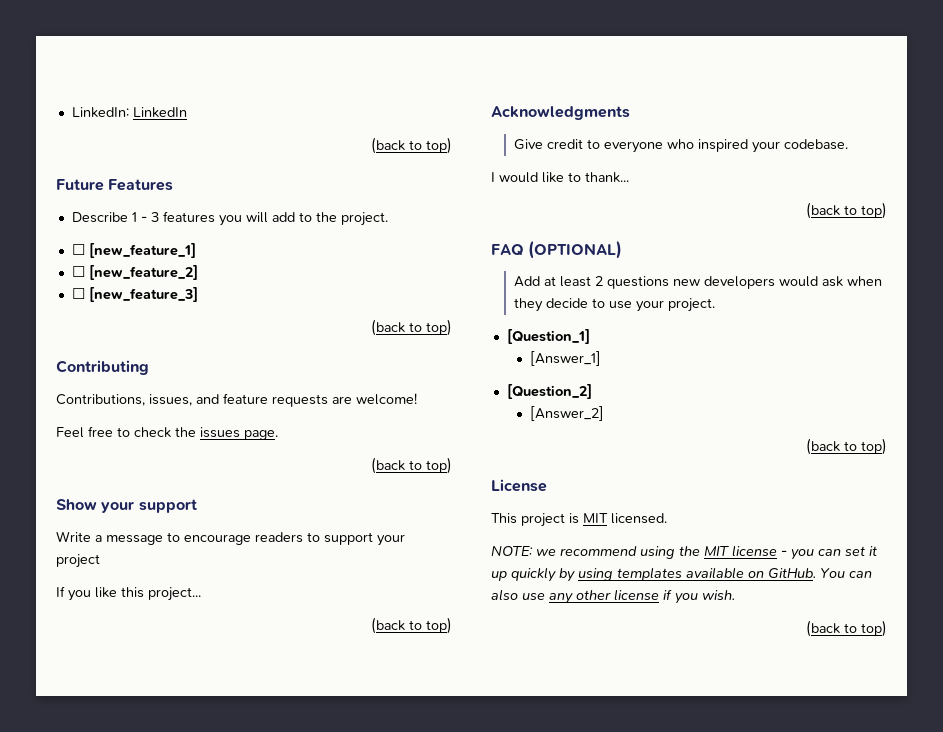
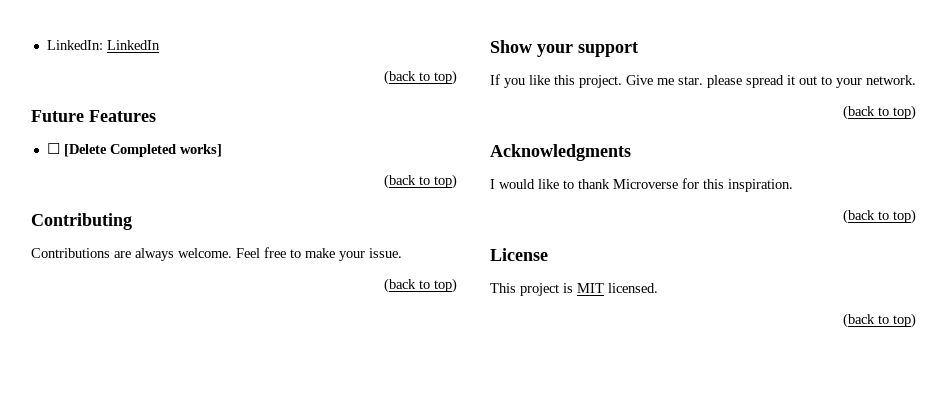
[71,211,388,226] [71,243,196,258] [71,265,198,280] [71,287,198,302] [371,319,452,336] [56,360,149,375] [56,393,417,407] [56,426,278,440] Describe 1 - 3 features you will add to the project. // ☐ [new_feature_1] // ☐ [new_feature_2] // ☐ [new_feature_3] // (back to top) // Contributing // Contributions, issues, and feature requests are welcome! // Feel free to check the issues page. -> [46,143,222,157] [384,174,457,189] [31,213,132,230] [31,247,402,261] ☐ [Delete Completed works] // (back to top) // Contributing // Contributions are always welcome. Feel free to make your issue.
[56,531,405,546] [56,554,100,568] [56,586,201,601] [371,617,452,634] [491,106,630,120] [513,139,848,153] [491,172,629,183] [806,202,887,219] [491,241,623,259] [513,276,882,289] [513,298,715,312] [506,329,590,344] [529,351,601,366] [506,384,592,399] [529,406,604,421] Write a message to encourage readers to support your project // If you like this project... // (back to top) // Acknowledgments // Give credit to everyone who inspired your codebase. // I would like to thank... // (back to top) // FAQ (OPTIONAL) // Add at least 2 questions new developers would ask when they decide to use your project. // [Question_1] // [Answer_1] // [Question_2] // [Answer_2] -> [490,74,916,88] [843,105,916,120] [490,144,631,161] [490,178,793,192] If you like this project. Give me star. please spread it out to your network. // (back to top) // Acknowledgments // I would like to thank Microverse for this inspiration.
[491,545,877,560] [491,567,872,582] [491,589,735,604] // NOTE: we recommend using the MIT license - you can set it up quickly by using templates available on GitHub. You can also use any other license if you wish. -> (658, 288) none

